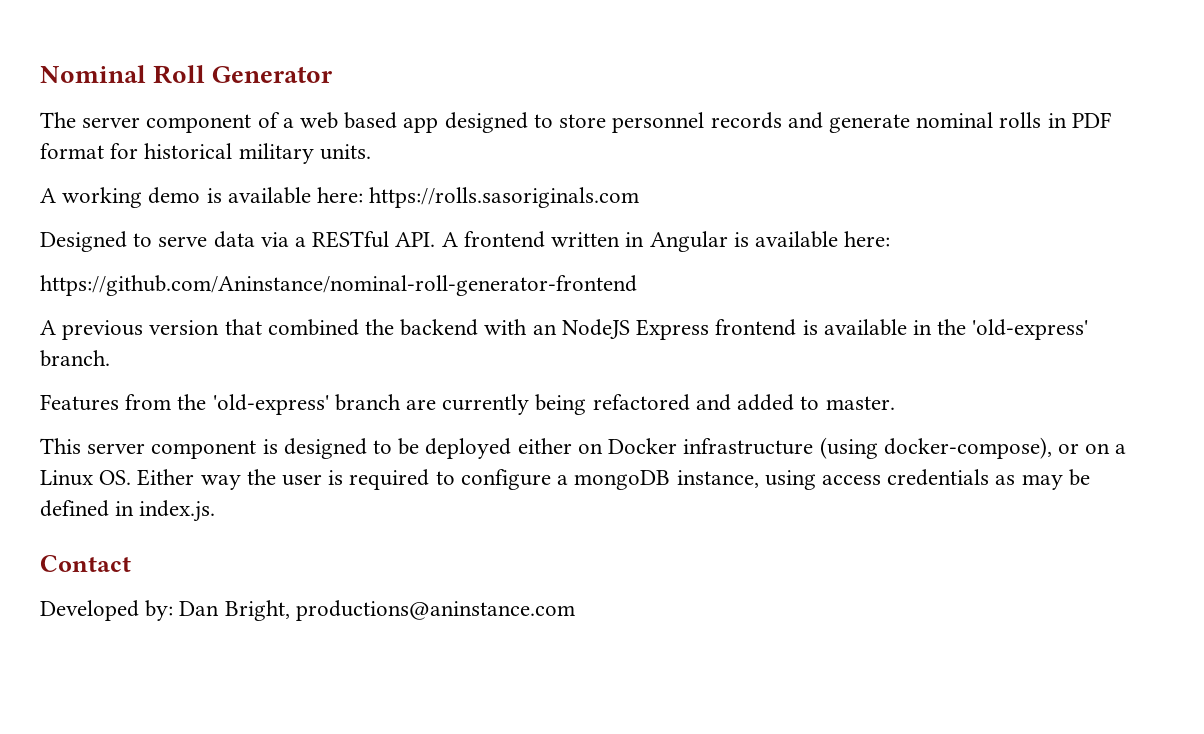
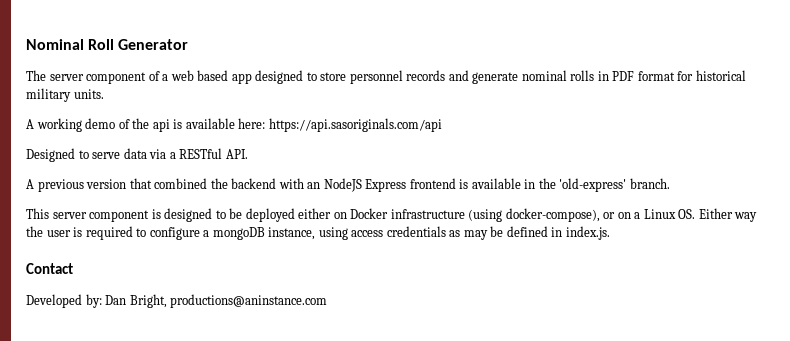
[206,187,640,208] is available here: https://rolls.sasoriginals.com -> [118,118,442,132] of the api is available here: https://api.sasoriginals.com/api
[441,231,891,252] [40,275,637,296] A frontend written in Angular is available here: // https://github.com/Aninstance/nominal-roll-generator-frontend -> (248, 154) none
[40,394,895,415] // Features from the 'old-express' branch are currently being refactored and added to master. -> (670, 183) none

